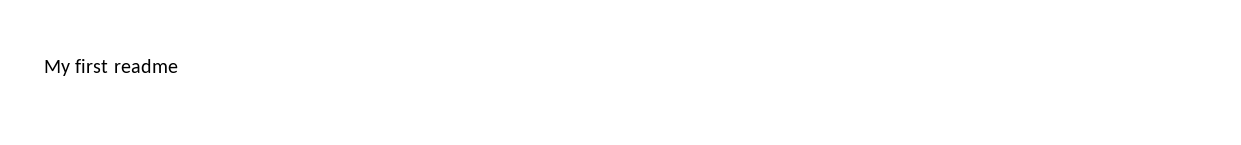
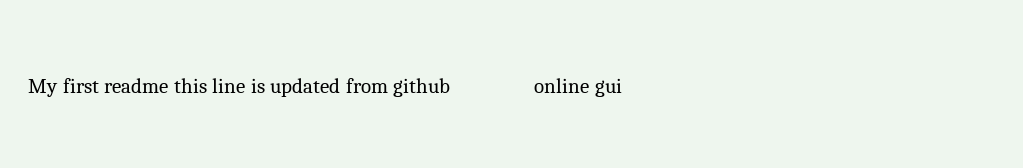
(178, 66) none -> [173,78,622,97] this line is updated from github online gui

